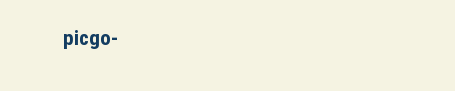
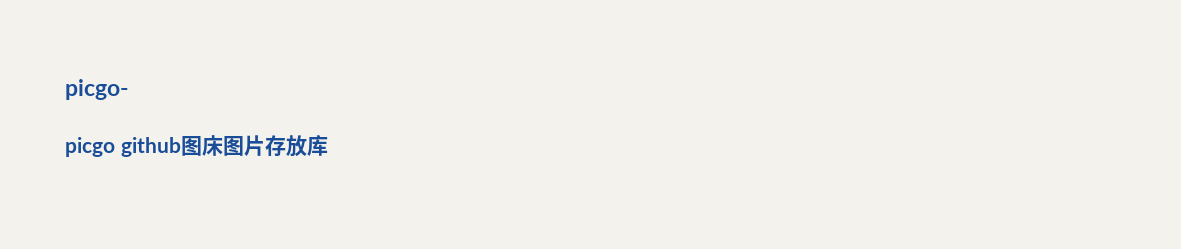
(118, 39) none -> [65,135,328,157] // picgo github图床图片存放库

